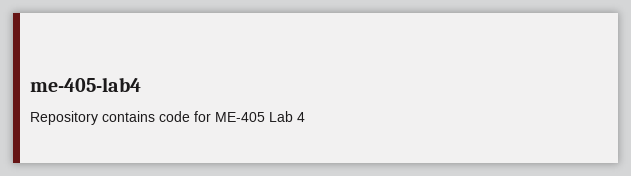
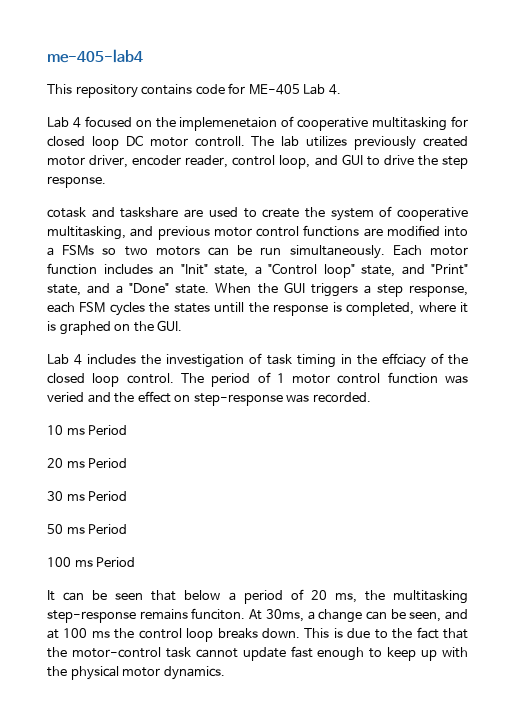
[30,111,98,125] Repository -> [47,84,138,98] This repository
[297,112,305,122] 4 -> [328,84,341,95] [47,116,468,131] [47,135,468,150] [47,154,468,169] [47,176,106,188] [47,206,468,221] [47,225,468,240] [47,245,468,259] [47,263,468,278] [47,282,468,297] [47,302,468,316] [47,320,183,335] [47,353,468,368] [47,372,469,387] [47,391,371,406] [47,425,128,435] [47,458,128,468] [47,491,128,501] [47,524,128,534] [47,557,136,567] [47,589,468,604] [47,608,468,623] [47,627,469,642] [47,646,468,661] [47,666,225,680] 4. // Lab 4 focused on the implemenetaion of cooperative multitasking for closed loop DC motor controll. The lab utilizes previously created motor driver, encoder reader, control loop, and GUI to drive the step response. // cotask and taskshare are used to create the system of cooperative multitasking, and previous motor control functions are modified into a FSMs so two motors can be run simultaneously. Each motor function includes an "Init" state, a "Control loop" state, and "Print" state, and a "Done" state. When the GUI triggers a step response, each FSM cycles the states untill the response is completed, where it is graphed on the GUI. // Lab 4 includes the investigation of task timing in the effciacy of the closed loop control. The period of 1 motor control function was veried and the effect on step-response was recorded. // 10 ms Period // 20 ms Period // 30 ms Period // 50 ms Period // 100 ms Period // It can be seen that below a period of 20 ms, the multitasking step-response remains funciton. At 30ms, a change can be seen, and at 100 ms the control loop breaks down. This is due to the fact that the motor-control task cannot update fast enough to keep up with the physical motor dynamics.

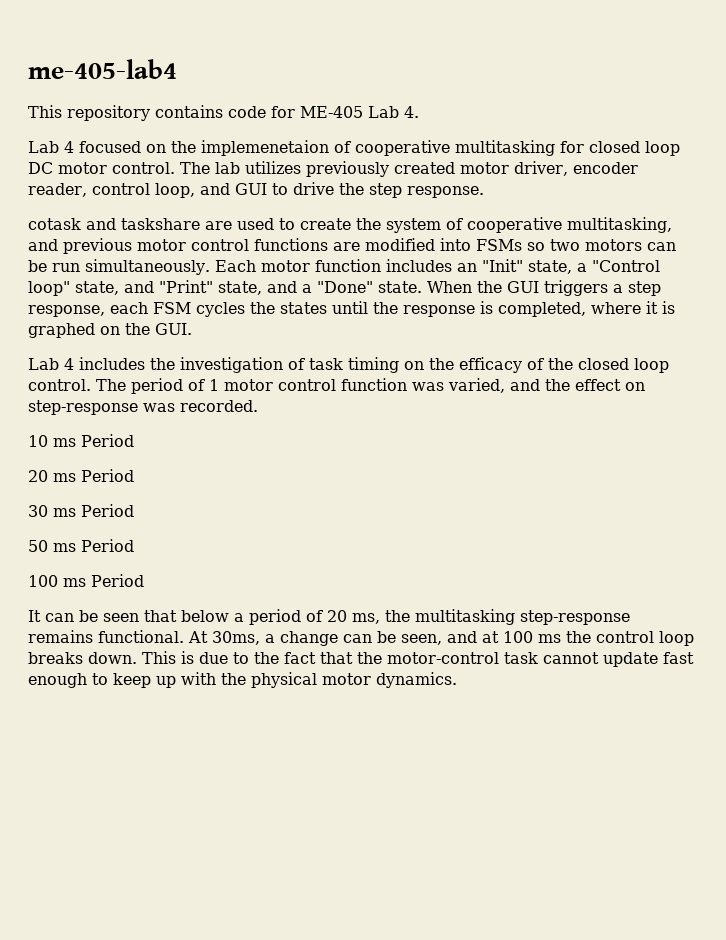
[194,136,245,147] controll. -> [112,162,175,174] control.
[47,247,54,256] a -> (471, 244) none
[214,302,245,313] untill -> [332,301,368,314] until
[340,353,426,368] in the effciacy -> [404,357,522,373] on the efficacy
[47,392,84,402] veried -> [448,378,505,393] varied,
[191,608,246,620] funciton. -> [98,630,184,643] functional.

